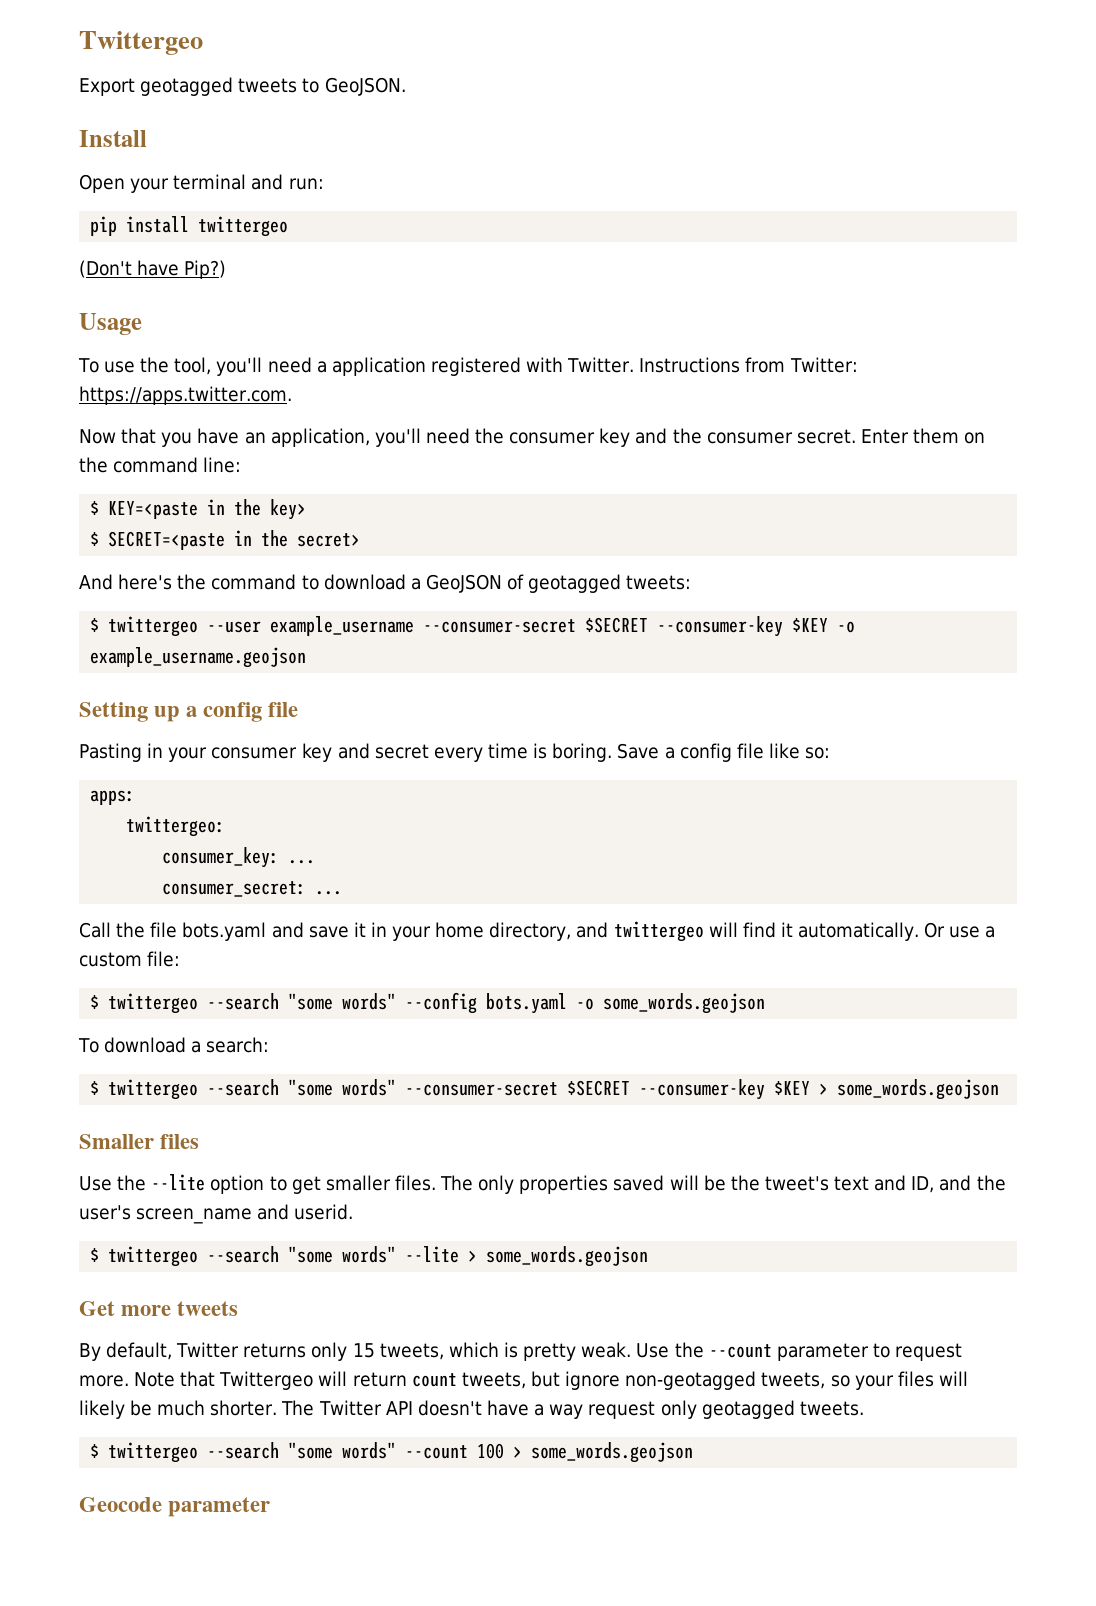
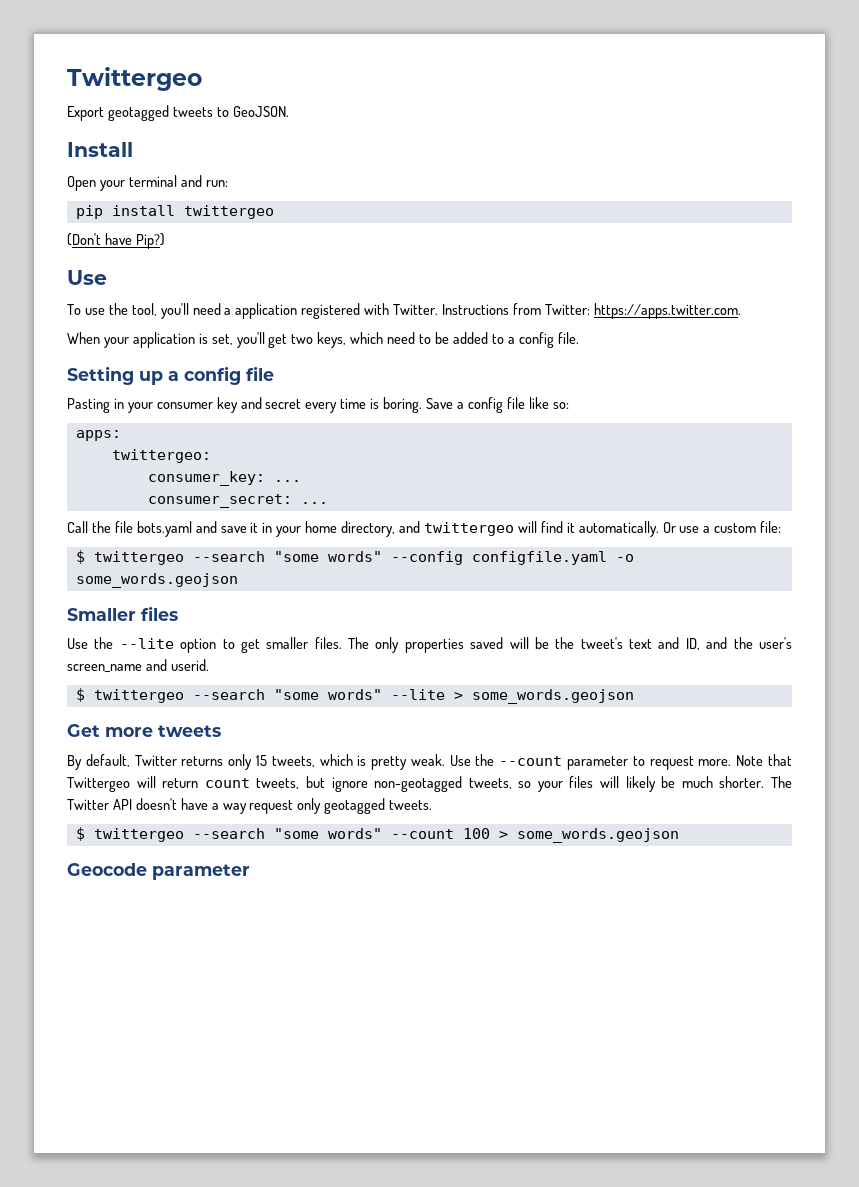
[79,313,142,335] Usage -> [67,270,107,285] Use
[79,428,986,447] [79,457,242,473] [90,499,307,520] [90,530,361,550] [79,574,692,593] [90,616,856,637] [90,647,307,668] Now that you have an application, you'll need the consumer key and the consumer secret. Enter them on the command line: // $ KEY=<paste in the key> // $ SECRET=<paste in the secret> // And here's the command to download a GeoJSON of geotagged tweets: // $ twittergeo --user example_username --consumer-secret $SECRET --consumer-key $KEY -o example_username.geojson -> [67,332,579,348] When your application is set, you'll get two keys, which need to be added to a config file.
[486,993,568,1014] bots.yaml -> [471,551,607,565] configfile.yaml
[78,1037,270,1053] [90,1079,1000,1100] // To download a search: // $ twittergeo --search "some words" --consumer-secret $SECRET --consumer-key $KEY > some_words.geojson -> (238, 580) none

